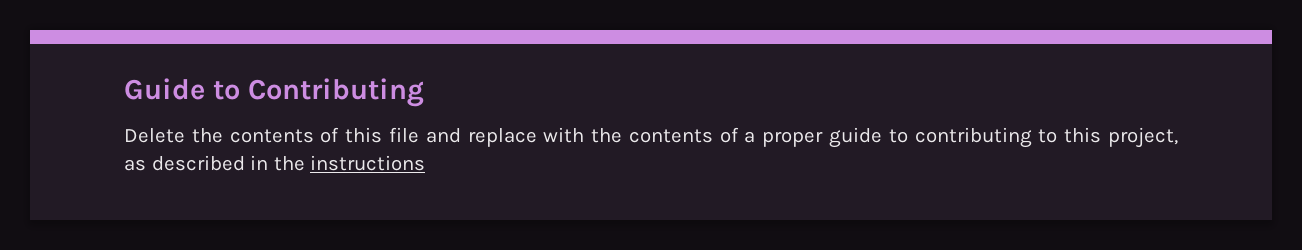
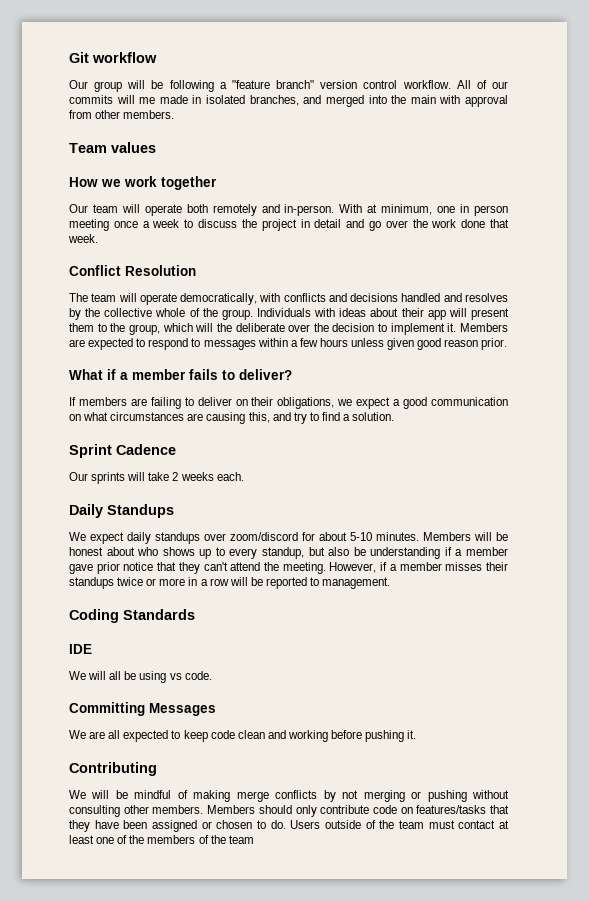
[124,78,424,107] [124,127,1178,148] [124,155,426,171] Guide to Contributing // Delete the contents of this file and replace with the contents of a proper guide to contributing to this project, as described in the instructions -> [69,52,157,63] [69,80,508,92] [69,95,509,107] [69,110,175,119] [69,142,156,153] [69,176,217,190] [69,204,508,216] [69,219,509,231] [68,234,98,243] [69,265,196,276] [69,293,508,305] [69,308,510,320] [69,323,509,335] [69,338,508,350] [69,369,292,380] [69,397,508,409] [69,412,395,424] [69,444,176,458] [69,472,244,484] [69,504,174,518] [69,532,508,544] [69,547,508,559] [69,562,509,574] [69,577,391,589] [69,609,195,623] [69,644,92,654] [69,671,212,683] [69,702,216,716] [69,730,417,742] [69,762,157,776] [69,790,509,802] [69,805,509,817] [69,820,510,832] [69,835,254,844] Git workflow // Our group will be following a "feature branch" version control workflow. All of our commits will me made in isolated branches, and merged into the main with approval from other members. // Team values // How we work together // Our team will operate both remotely and in-person. With at minimum, one in person meeting once a week to discuss the project in detail and go over the work done that week. // Conflict Resolution // The team will operate democratically, with conflicts and decisions handled and resolves by the collective whole of the group. Individuals with ideas about their app will present them to the group, which will the deliberate over the decision to implement it. Members are expected to respond to messages within a few hours unless given good reason prior. // What if a member fails to deliver? // If members are failing to deliver on their obligations, we expect a good communication on what circumstances are causing this, and try to find a solution. // Sprint Cadence // Our sprints will take 2 weeks each. // Daily Standups // We expect daily standups over zoom/discord for about 5-10 minutes. Members will be honest about who shows up to every standup, but also be understanding if a member gave prior notice that they can't attend the meeting. However, if a member misses their standups twice or more in a row will be reported to management. // Coding Standards // IDE // We will all be using vs code. // Committing Messages // We are all expected to keep code clean and working before pushing it. // Contributing // We will be mindful of making merge conflicts by not merging or pushing without consulting other members. Members should only contribute code on features/tasks that they have been assigned or chosen to do. Users outside of the team must contact at least one of the members of the team

